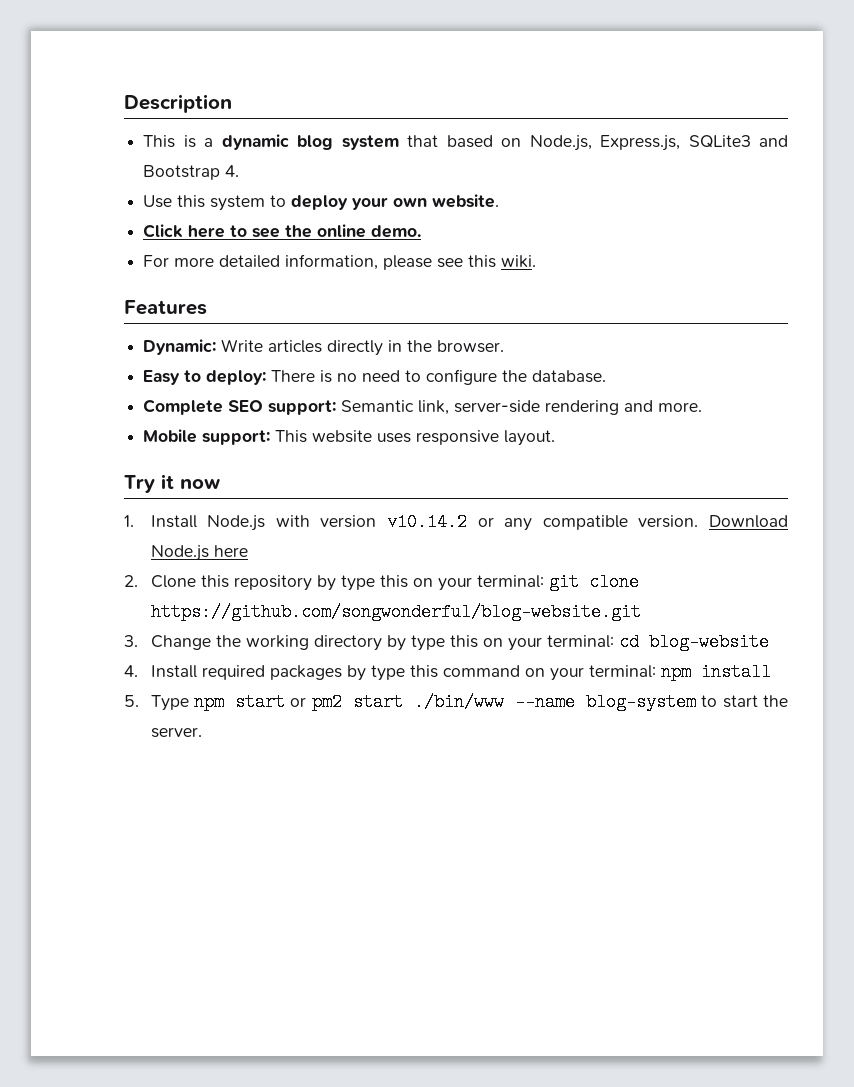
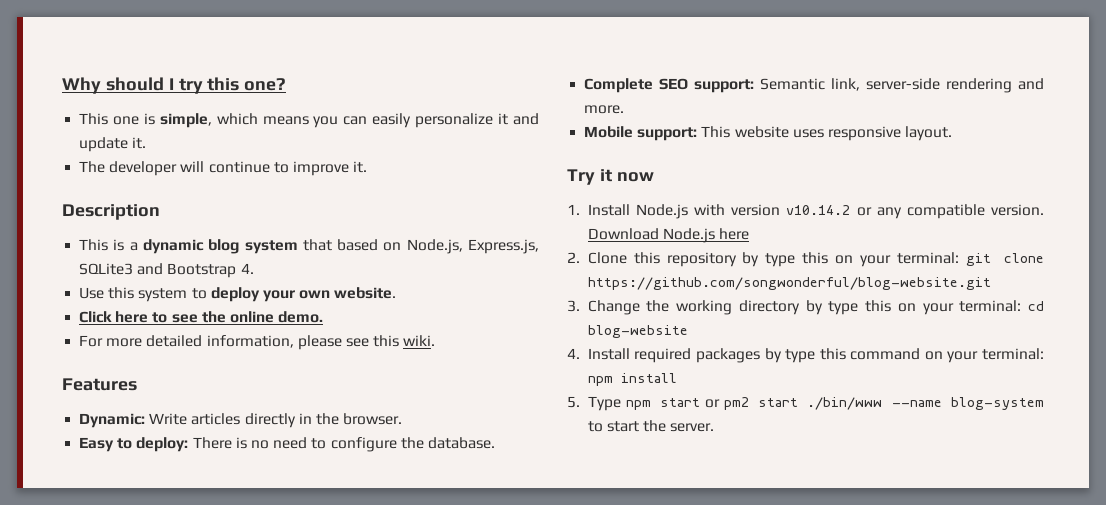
(124, 103) none -> [62,77,287,94] [79,113,539,128] [79,137,147,152] [79,161,368,176] Why should I try this one? // This one is simple, which means you can easily personalize it and update it. // The developer will continue to improve it. //

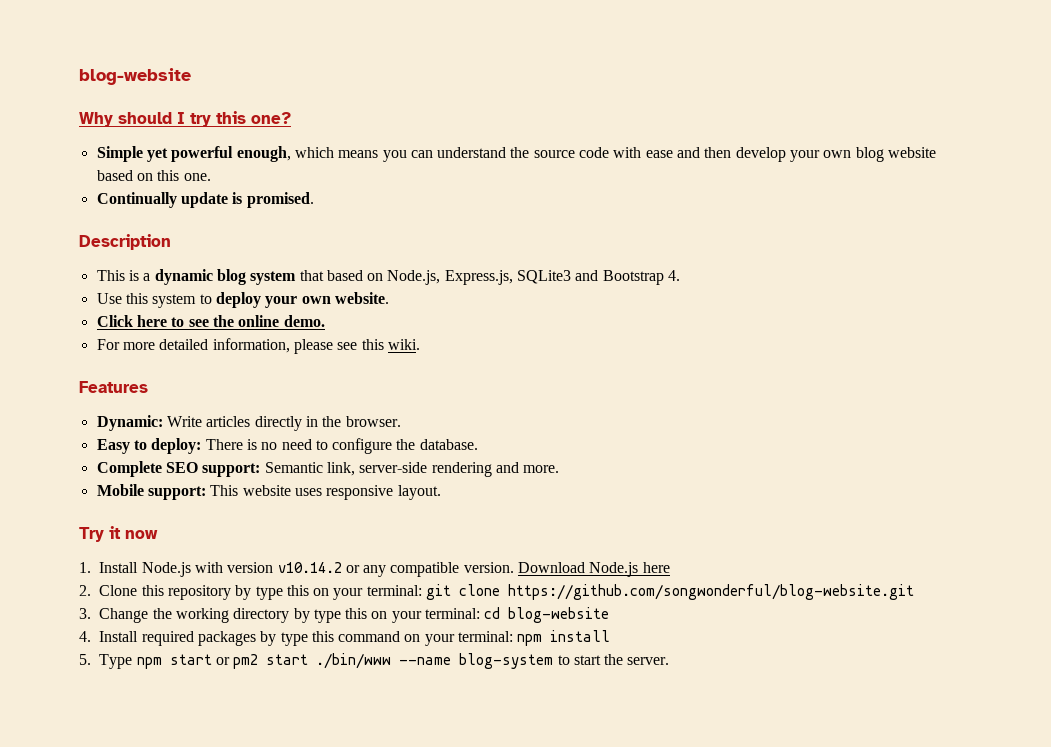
(62, 85) none -> [79,68,191,85] blog-website //
[79,113,539,128] [79,137,147,152] [79,161,368,176] This one is simple, which means you can easily personalize it and update it. // The developer will continue to improve it. -> [96,146,937,162] [96,170,211,181] [96,192,314,208] Simple yet powerful enough, which means you can understand the source code with ease and then develop your own blog website based on this one. // Continually update is promised.

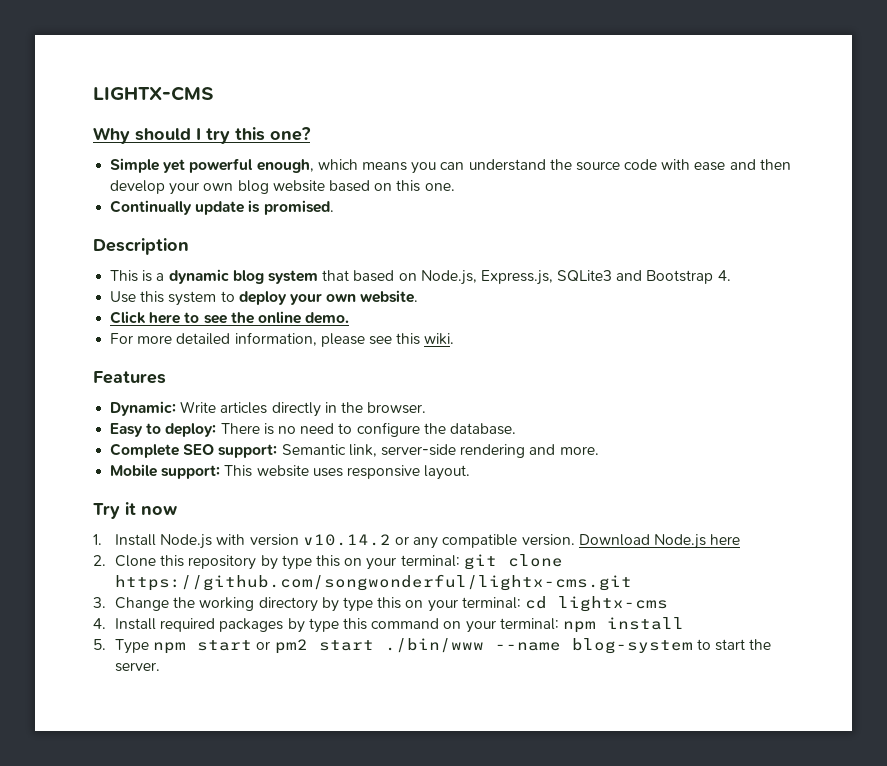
[79,68,191,85] blog-website -> [93,86,213,101] LIGHTX-CMS
[508,584,915,600] https://github.com/songwonderful/blog-website.git -> [115,574,633,591] https://github.com/songwonderful/lightx-cms.git
[508,607,610,623] blog-website -> [557,596,668,612] lightx-cms

